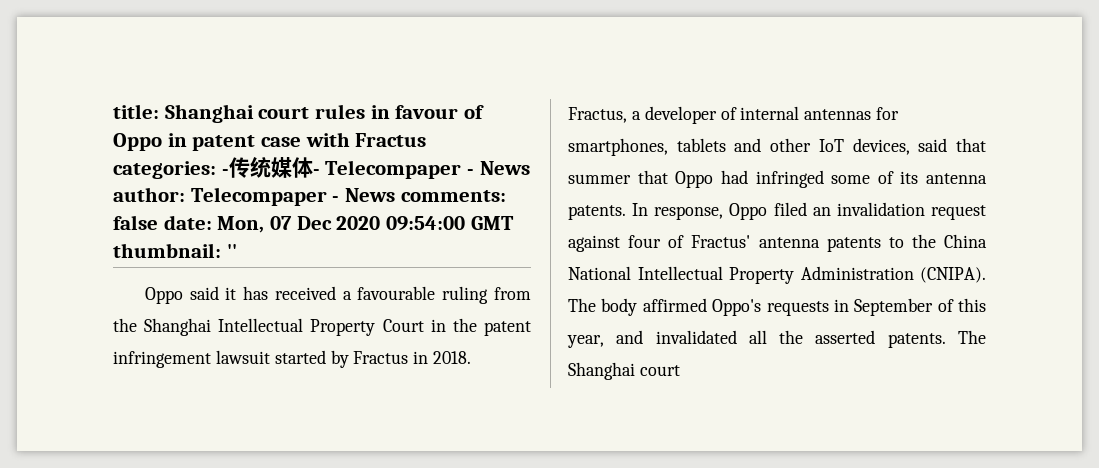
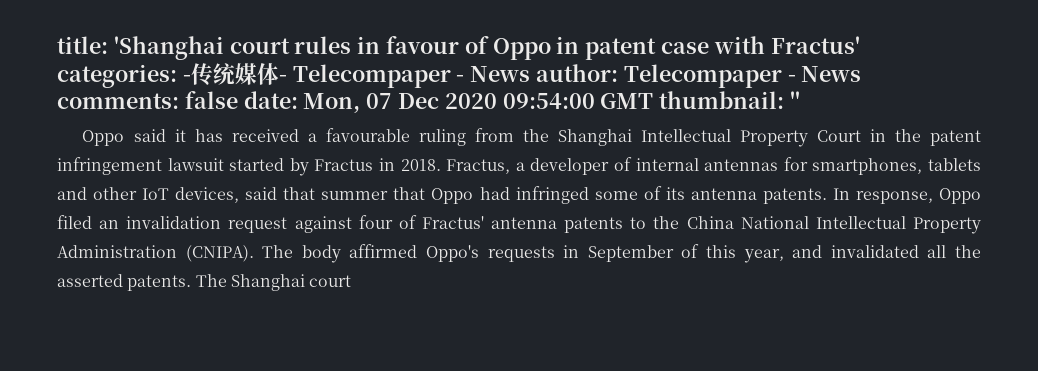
[164,104,254,123] Shanghai -> [113,36,224,60] 'Shanghai
[355,133,427,147] Fractus -> [770,36,860,54] Fractus'

